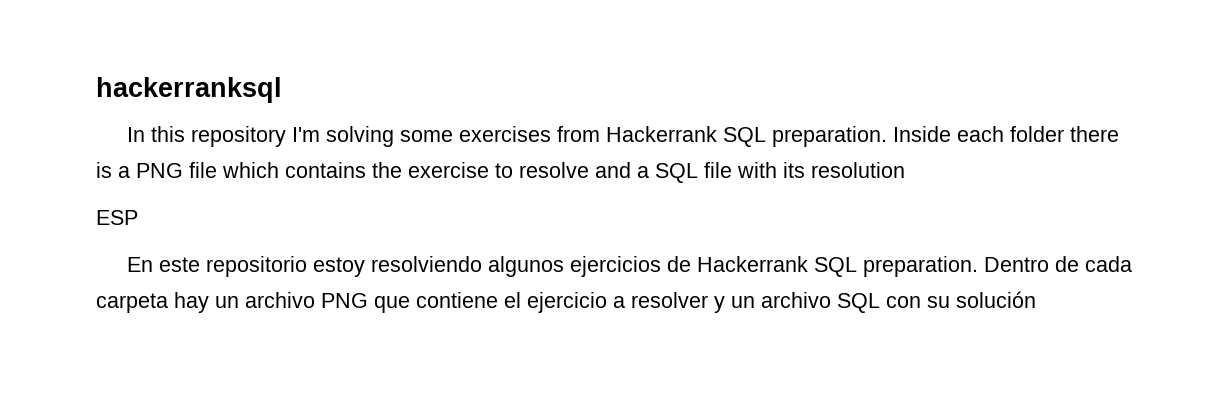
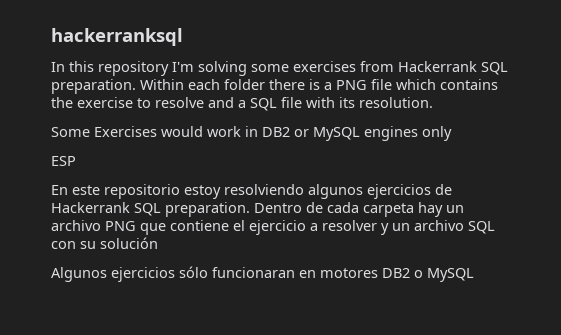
[892,126,951,142] Inside -> [140,79,184,90] Within
[811,162,905,178] resolution -> [359,97,433,108] [51,126,452,141] resolution. // Some Exercises would work in DB2 or MySQL engines only
(1036, 299) none -> [51,266,474,282] // Algunos ejercicios sólo funcionaran en motores DB2 o MySQL

